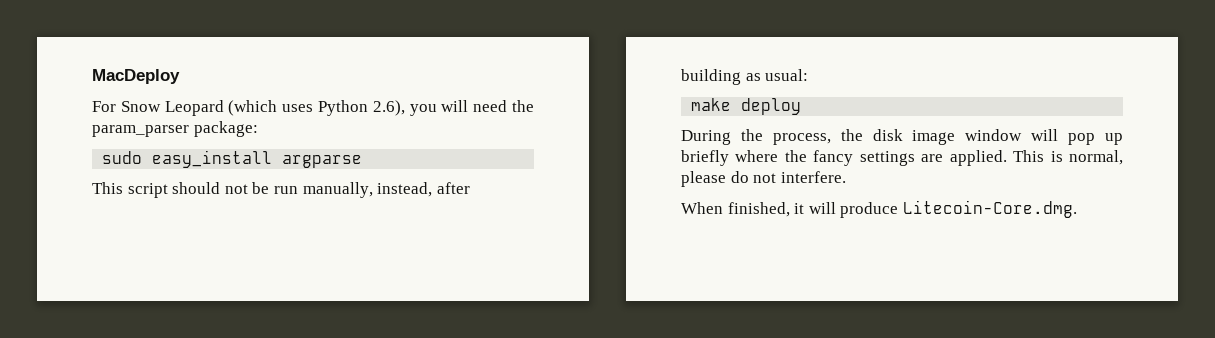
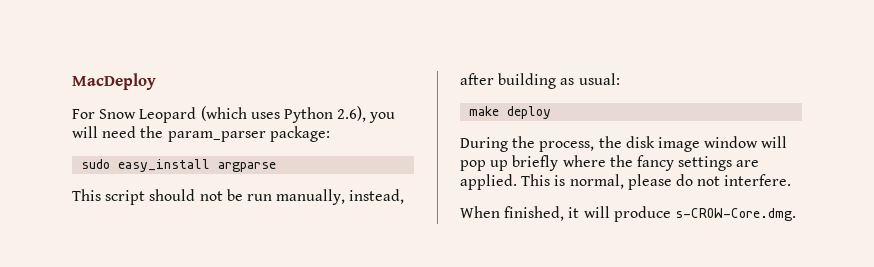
[902,200,1077,218] Litecoin-Core.dmg. -> [674,208,796,221] s-CROW-Core.dmg.

